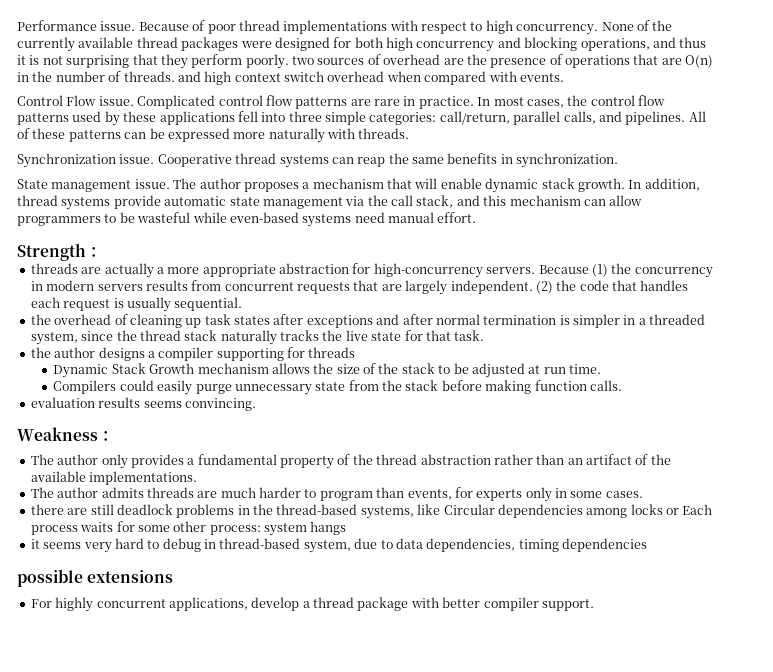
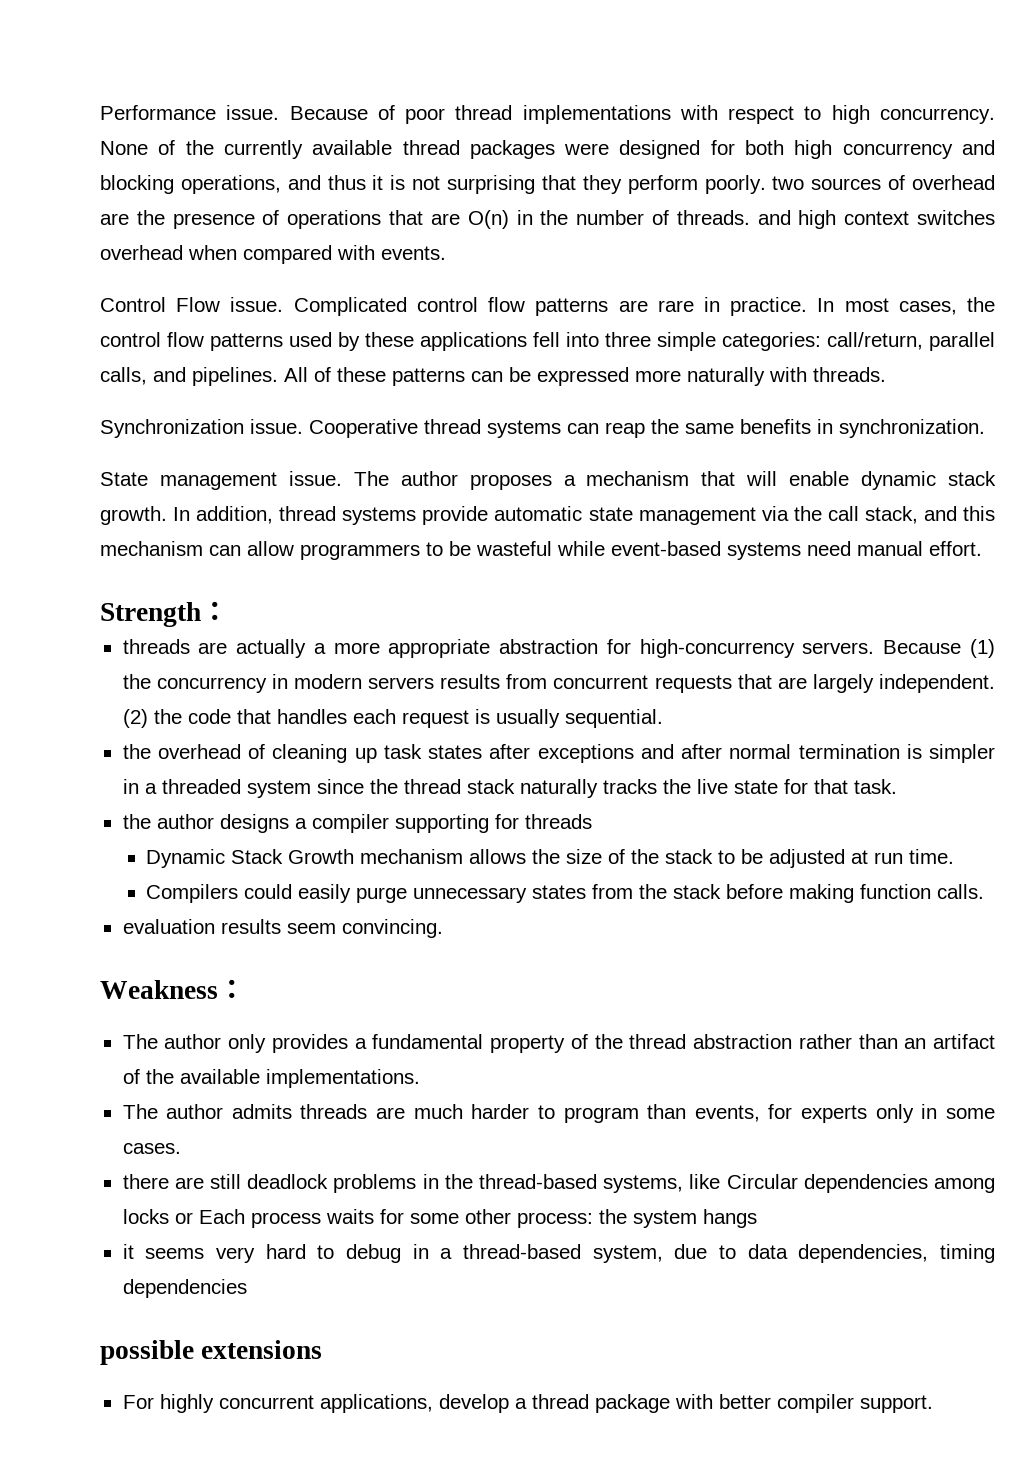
[284,71,324,82] switch -> [917,210,995,225] switches
[229,212,299,223] even-based -> [611,541,721,556] event-based
[30,332,78,345] system, -> [246,780,311,798] system
[315,382,346,391] state -> [532,885,587,899] states
[143,401,182,408] seems -> [286,923,336,934] seem
(261, 530) none -> [598,1209,627,1224] the
(216, 544) none -> [440,1248,453,1259] a

